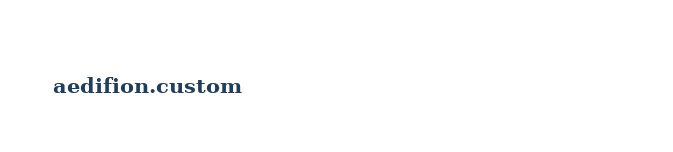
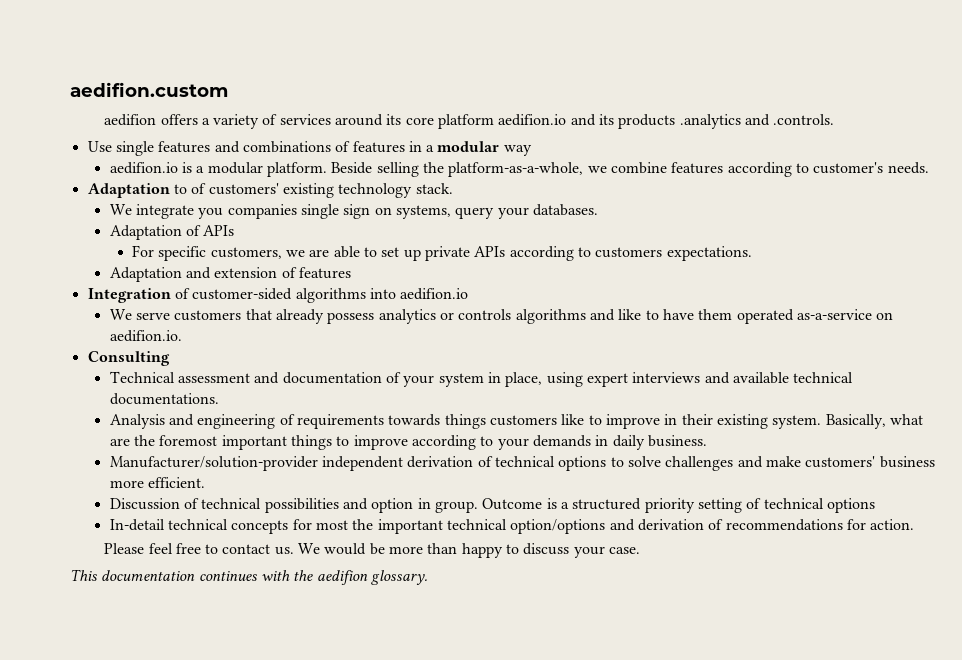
(242, 85) none -> [104,114,835,129] [87,141,532,156] [109,162,929,177] [87,183,453,198] [109,204,599,219] [109,225,235,240] [132,245,752,261] [109,267,352,282] [87,288,469,303] [109,309,894,324] [109,330,182,342] [87,351,170,366] [109,371,854,387] [109,393,219,405] [109,414,923,429] [109,435,708,450] [109,456,935,471] [109,477,206,488] [109,498,875,513] [109,519,915,534] [104,543,640,558] [70,569,428,585] // aedifion offers a variety of services around its core platform aedifion.io and its products .analytics and .controls. // Use single features and combinations of features in a modular way // aedifion.io is a modular platform. Beside selling the platform-as-a-whole, we combine features according to customer's needs. // Adaptation to of customers' existing technology stack. // We integrate you companies single sign on systems, query your databases. // Adaptation of APIs // For specific customers, we are able to set up private APIs according to customers expectations. // Adaptation and extension of features // Integration of customer-sided algorithms into aedifion.io // We serve customers that already possess analytics or controls algorithms and like to have them operated as-a-service on aedifion.io. // Consulting // Technical assessment and documentation of your system in place, using expert interviews and available technical documentations. // Analysis and engineering of requirements towards things customers like to improve in their existing system. Basically, what are the foremost important things to improve according to your demands in daily business. // Manufacturer/solution-provider independent derivation of technical options to solve challenges and make customers' business more efficient. // Discussion of technical possibilities and option in group. Outcome is a structured priority setting of technical options // In-detail technical concepts for most the important technical option/options and derivation of recommendations for action. // Please feel free to contact us. We would be more than happy to discuss your case. // This documentation continues with the aedifion glossary.

